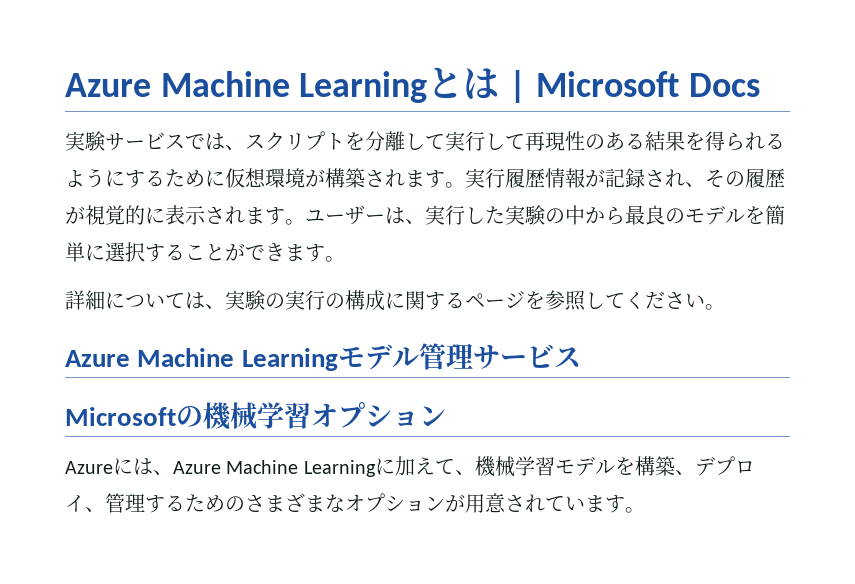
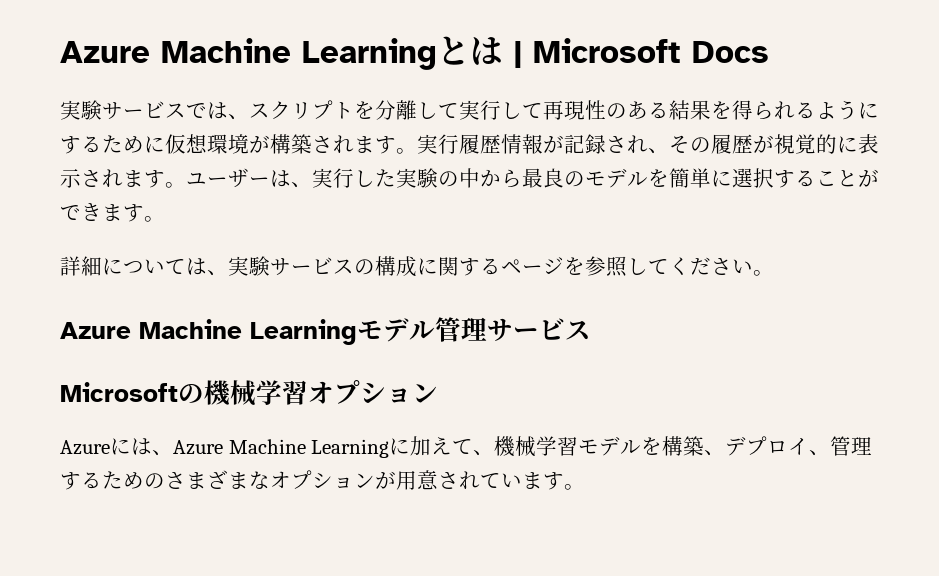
[265,290,325,310] の実行 -> [270,257,354,275] サービス

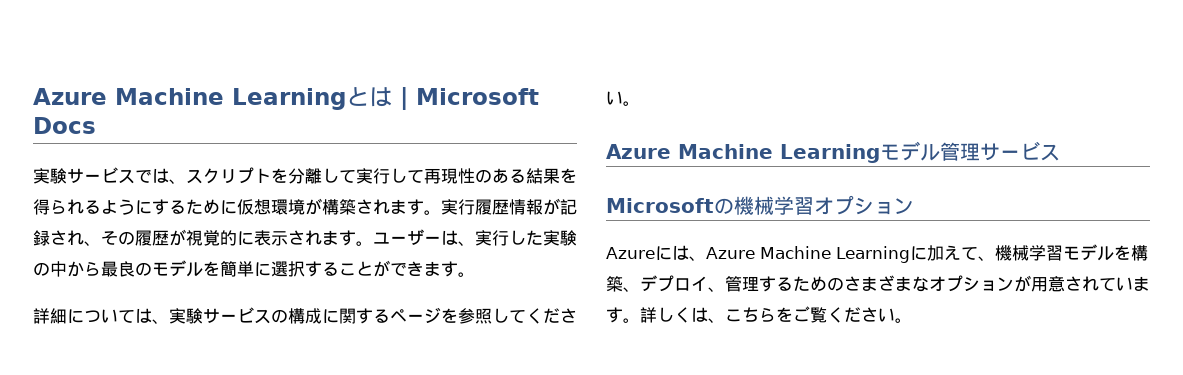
(585, 487) none -> [640,306,912,323] 詳しくは、こちらをご覧ください。

